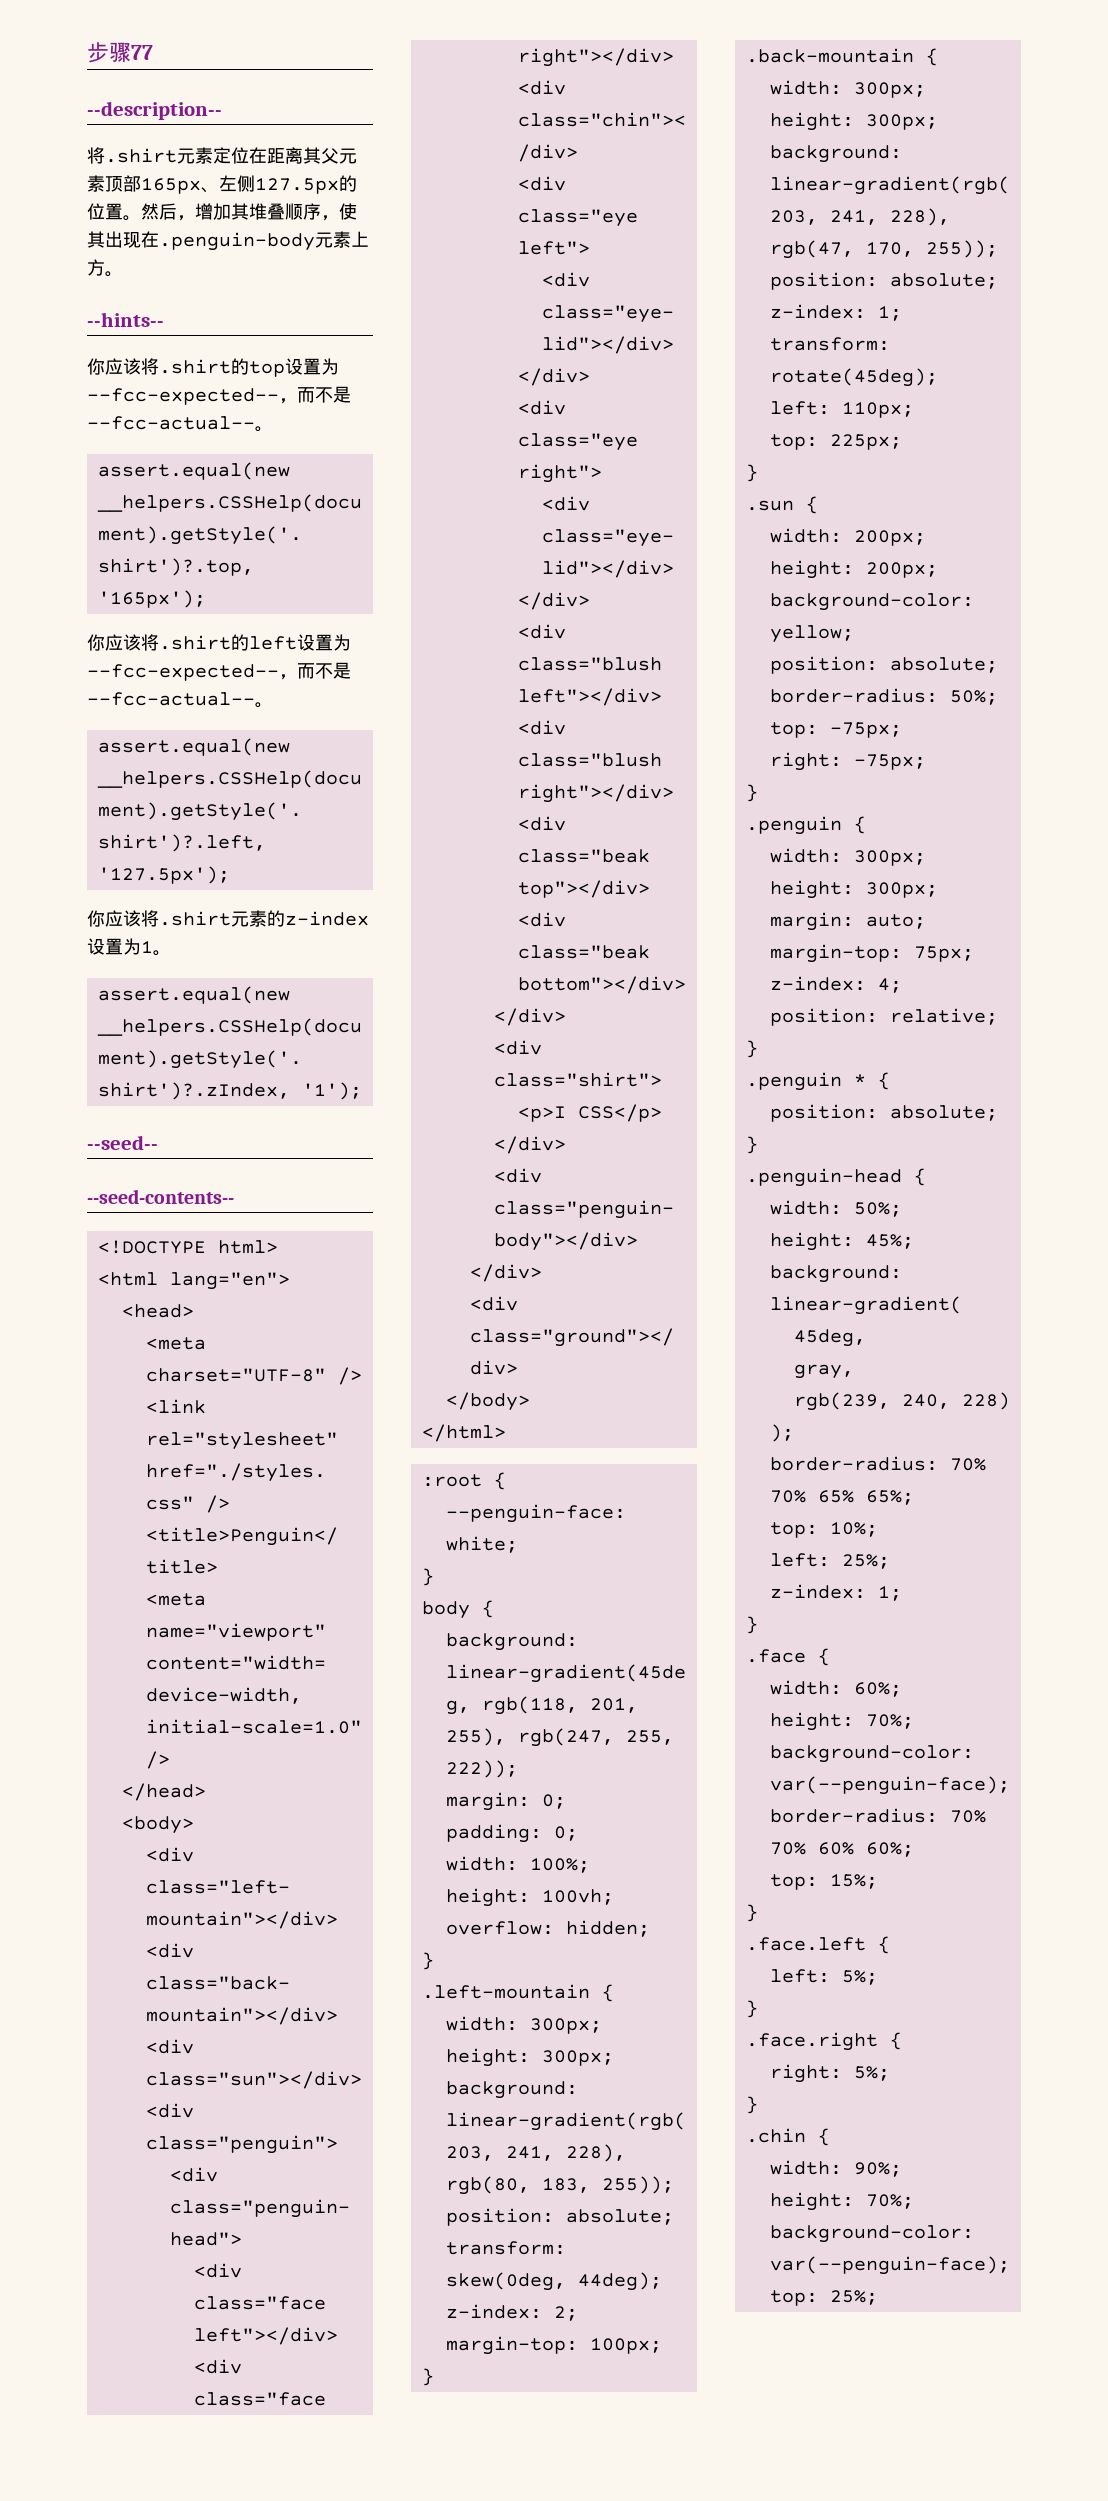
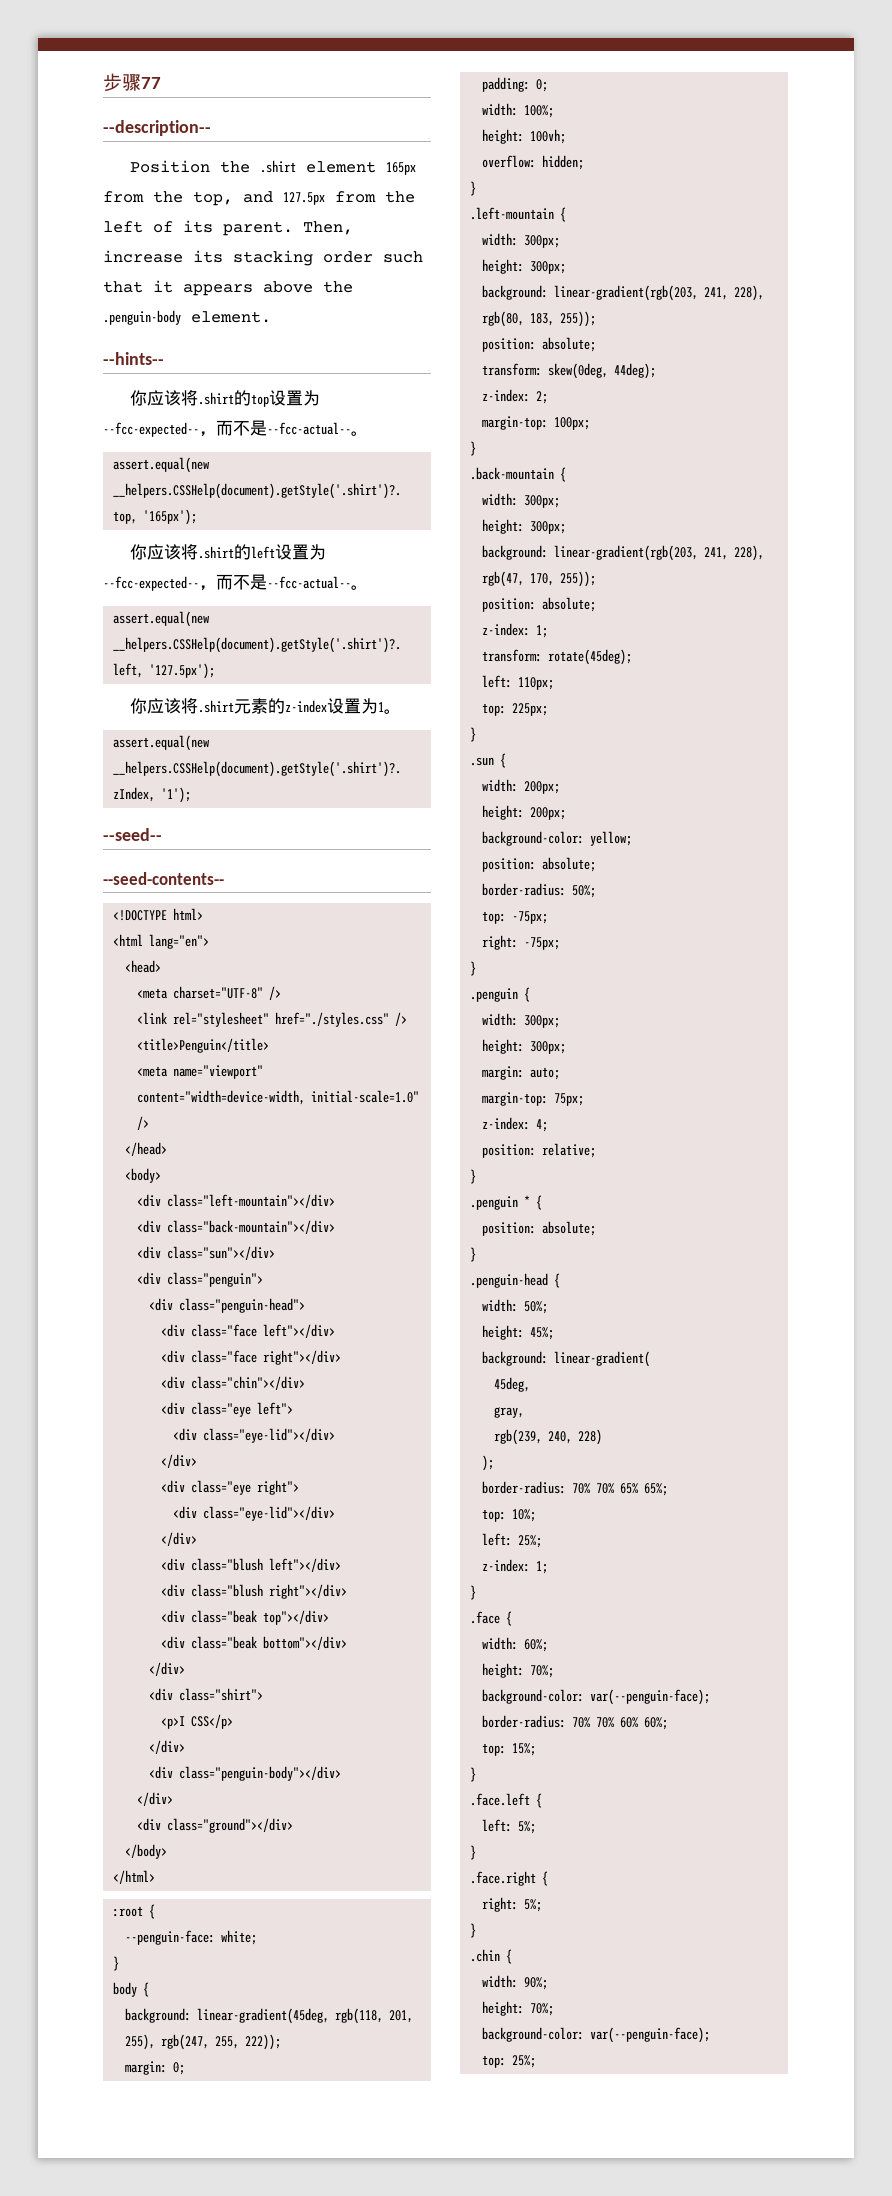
[87,147,357,164] [87,175,357,194] [87,203,357,221] [87,231,369,251] [87,259,123,277] 将.shirt元素定位在距离其父元素顶部165px、左侧127.5px的位置。然后，增加其堆叠顺序，使其出现在.penguin-body元素上方。 -> [129,160,416,175] [103,191,415,206] [103,220,353,236] [103,250,423,266] [103,280,353,296] [103,310,271,325] Position the .shirt element 165px from the top, and 127.5px from the left of its parent. Then, increase its stacking order such that it appears above the .penguin-body element.

